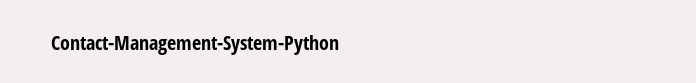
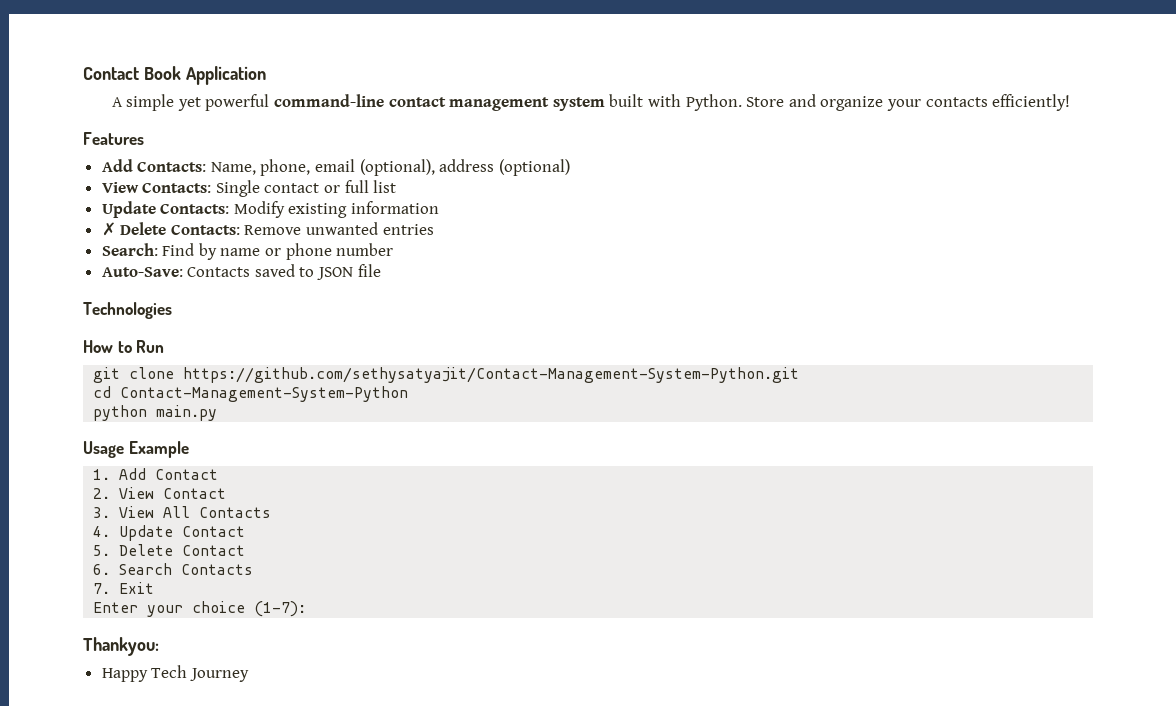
[51,35,339,55] Contact-Management-System-Python -> [83,66,266,85] [111,94,1071,111] [83,132,144,145] [101,159,570,176] [101,180,397,197] [101,201,440,218] [101,222,434,236] [101,243,394,260] [101,264,381,280] [83,302,172,319] [83,340,165,353] [93,367,800,383] [93,386,409,402] [93,405,218,421] [83,441,189,458] [93,468,219,480] [93,487,227,499] [93,506,272,518] [93,525,246,541] [93,544,246,556] [93,563,254,575] [93,582,155,594] [93,601,307,617] [83,637,159,656] [101,665,249,682] Contact Book Application // A simple yet powerful command-line contact management system built with Python. Store and organize your contacts efficiently! // Features // Add Contacts: Name, phone, email (optional), address (optional) // View Contacts: Single contact or full list // Update Contacts: Modify existing information // ✗ Delete Contacts: Remove unwanted entries // Search: Find by name or phone number // Auto-Save: Contacts saved to JSON file // Technologies // How to Run // git clone https://github.com/sethysatyajit/Contact-Management-System-Python.git // cd Contact-Management-System-Python // python main.py // Usage Example // 1. Add Contact // 2. View Contact // 3. View All Contacts // 4. Update Contact // 5. Delete Contact // 6. Search Contacts // 7. Exit // Enter your choice (1-7): // Thankyou: // Happy Tech Journey

